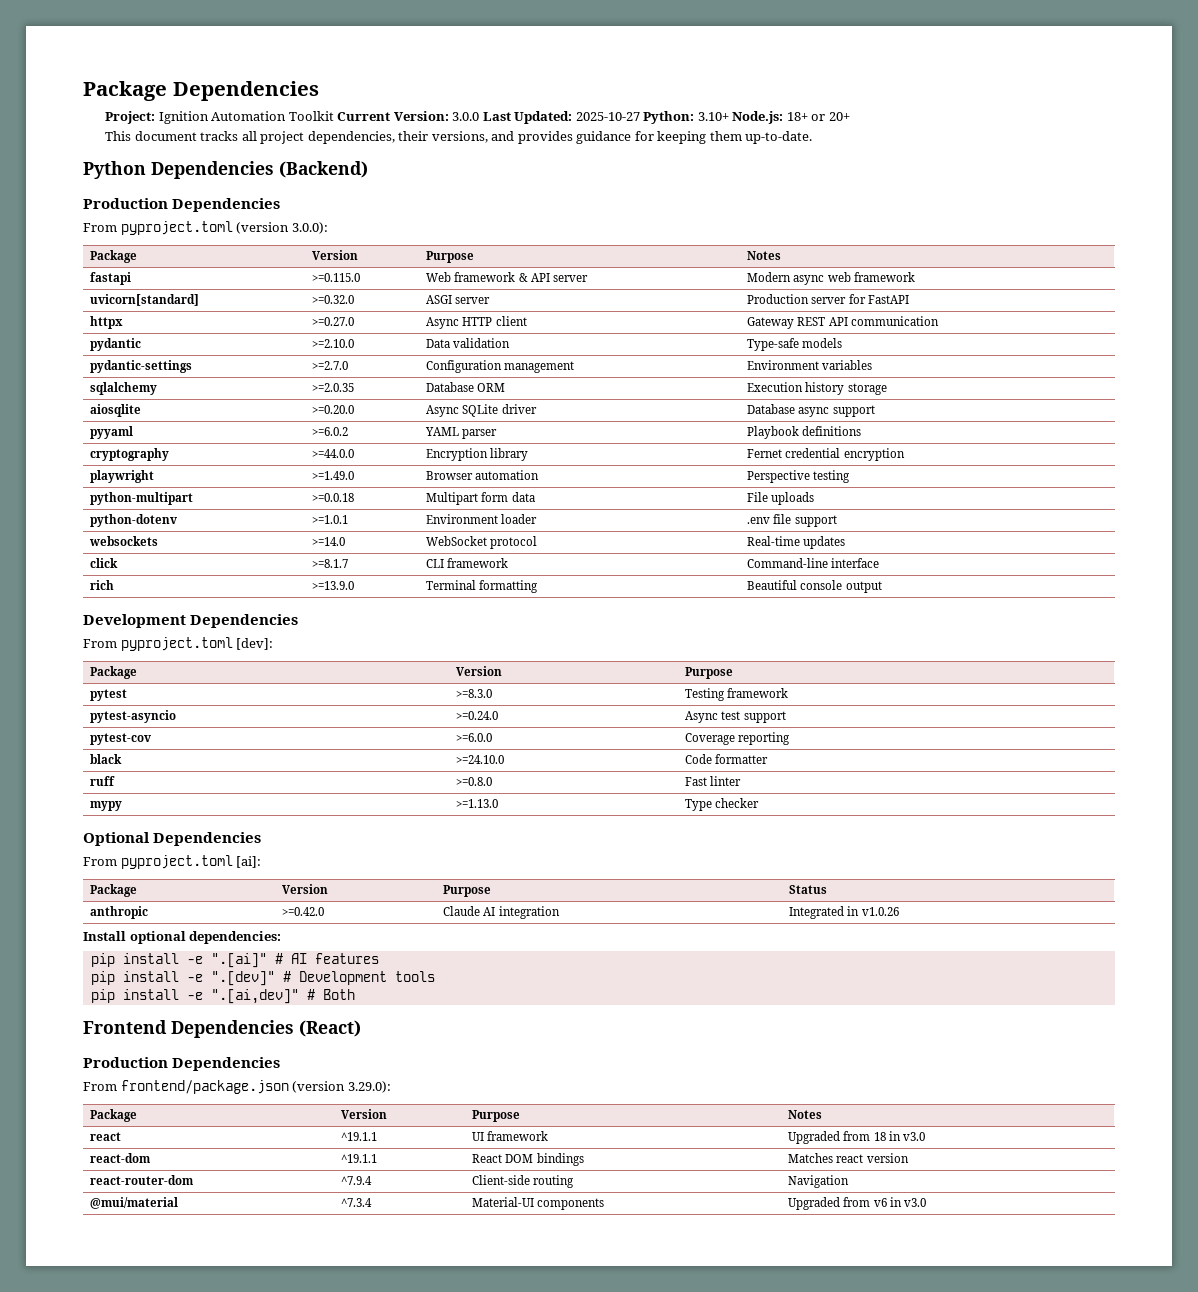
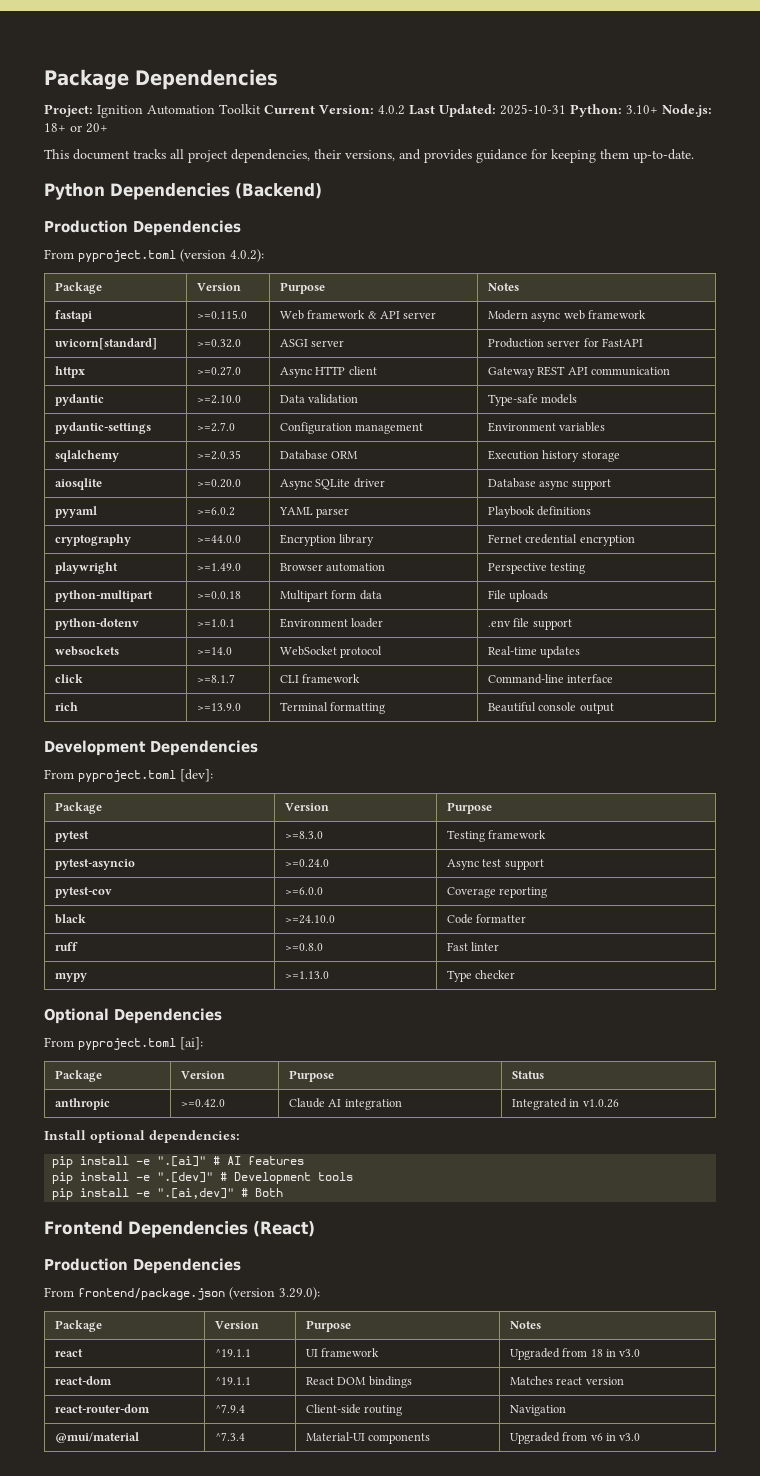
[452,112,480,121] 3.0.0 -> [378,105,405,115] 4.0.2
[575,112,640,121] 2025-10-27 -> [500,104,566,115] 2025-10-31
[291,222,328,234] 3.0.0): -> [230,249,264,262] 4.0.2):

